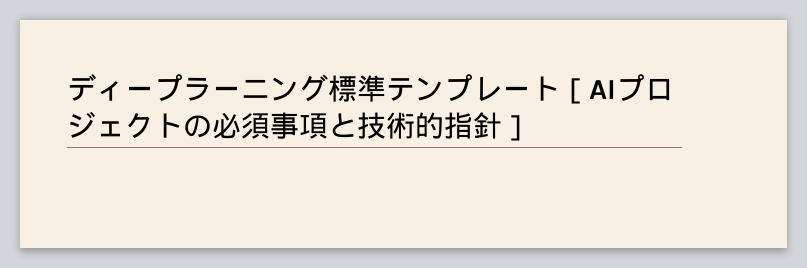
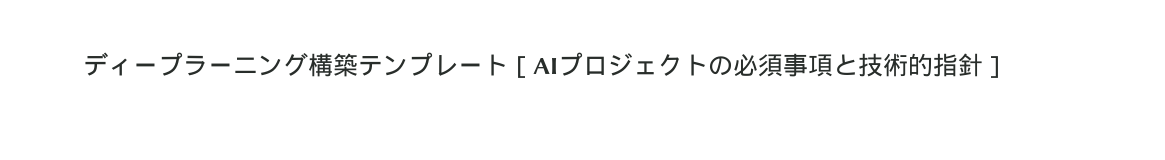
[328,75,386,102] 標準 -> [308,53,358,77] 構築

